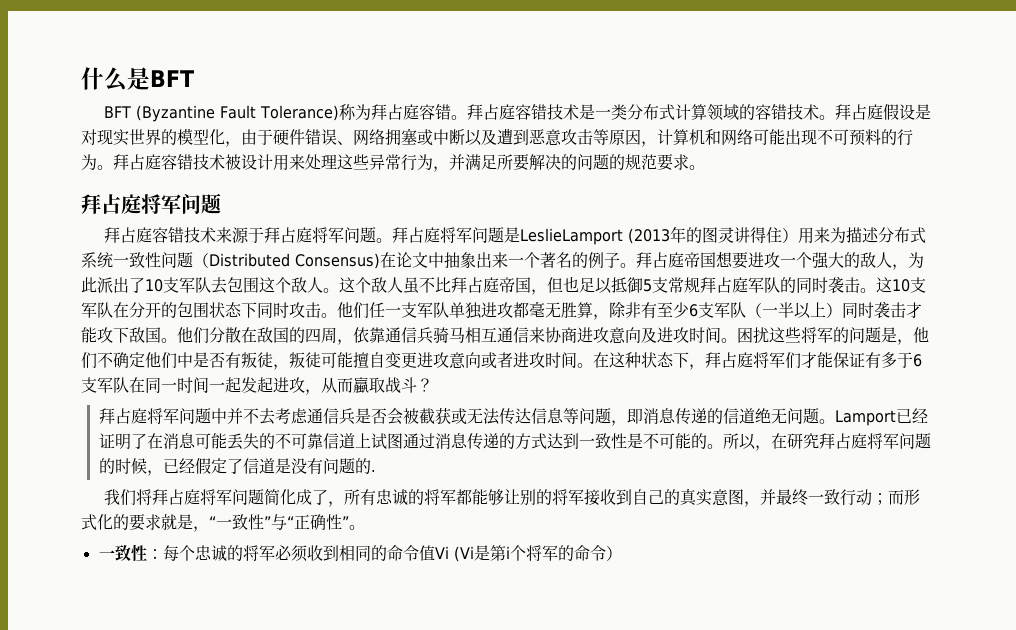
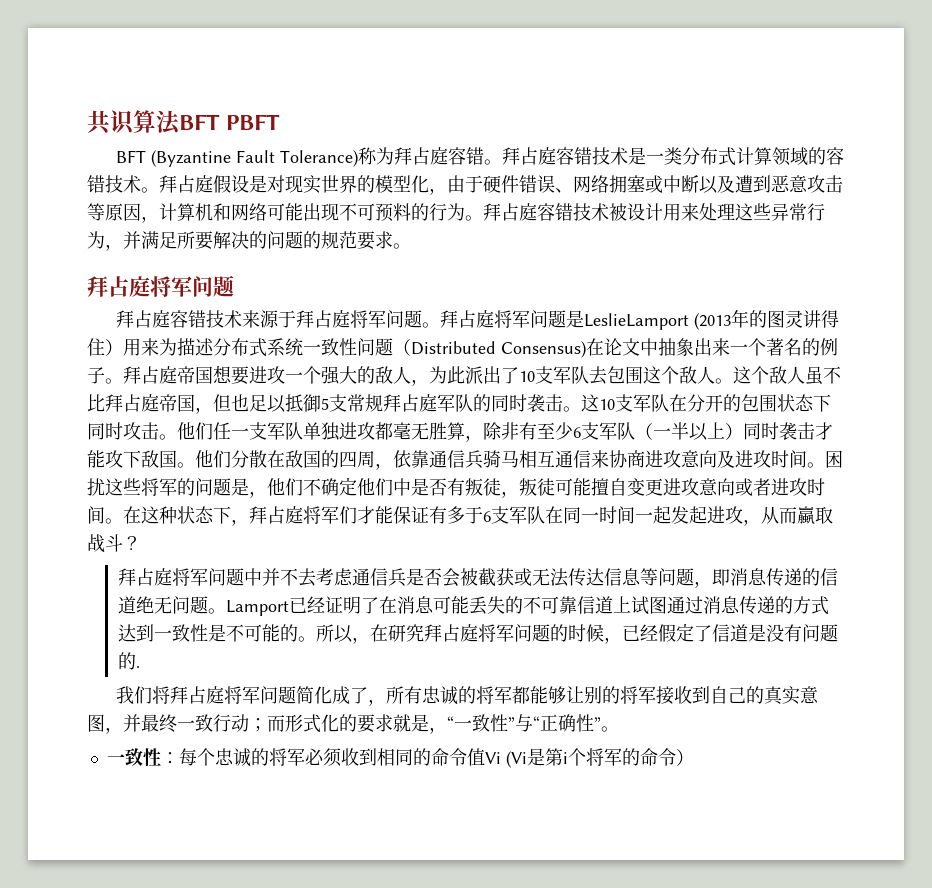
[81,67,194,92] 什么是BFT -> [87,110,281,135] 共识算法BFT PBFT

